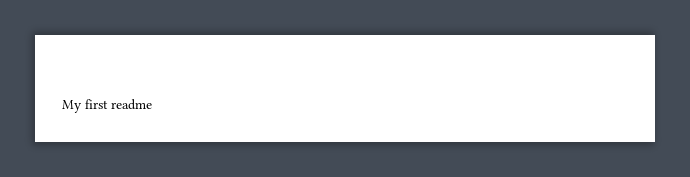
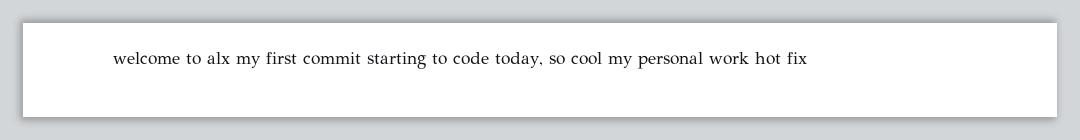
[62,99,152,113] My first readme -> [113,52,807,69] welcome to alx my first commit starting to code today, so cool my personal work hot fix

